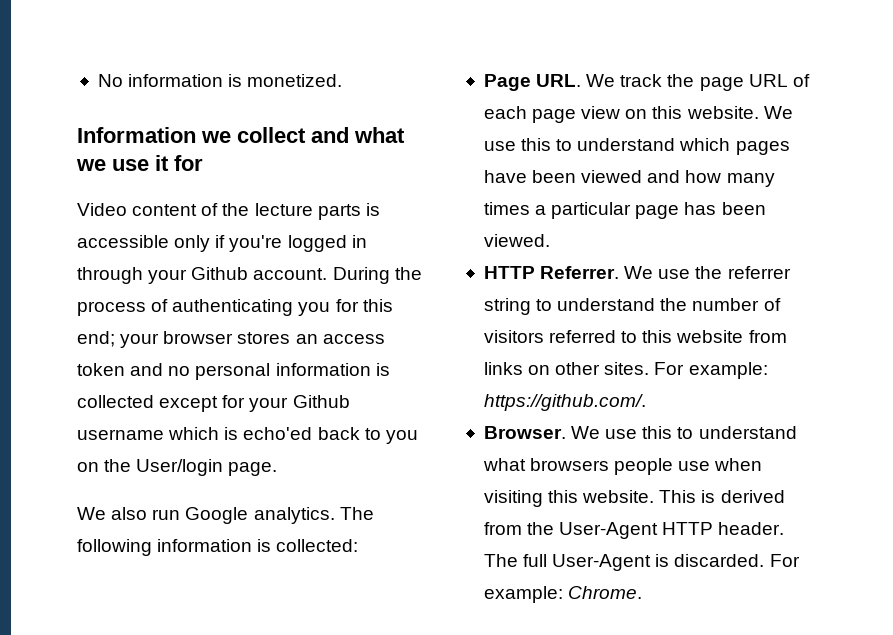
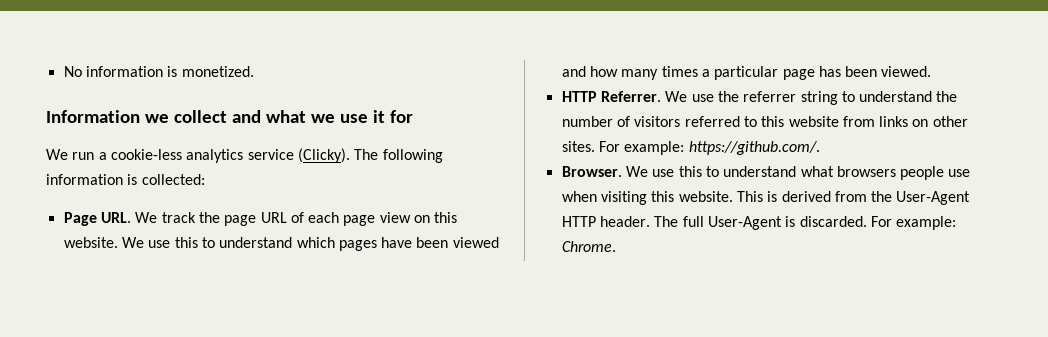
[77,203,380,220] [77,235,367,252] [77,267,422,284] [77,299,393,316] [77,331,385,348] [77,363,390,380] [77,395,350,412] [77,427,418,444] [77,459,278,476] [77,507,335,524] Video content of the lecture parts is accessible only if you're logged in through your Github account. During the process of authenticating you for this end; your browser stores an access token and no personal information is collected except for your Github username which is echo'ed back to you on the User/login page. // We also run Google analytics. -> [46,148,350,163] We run a cookie-less analytics service (Clicky).

